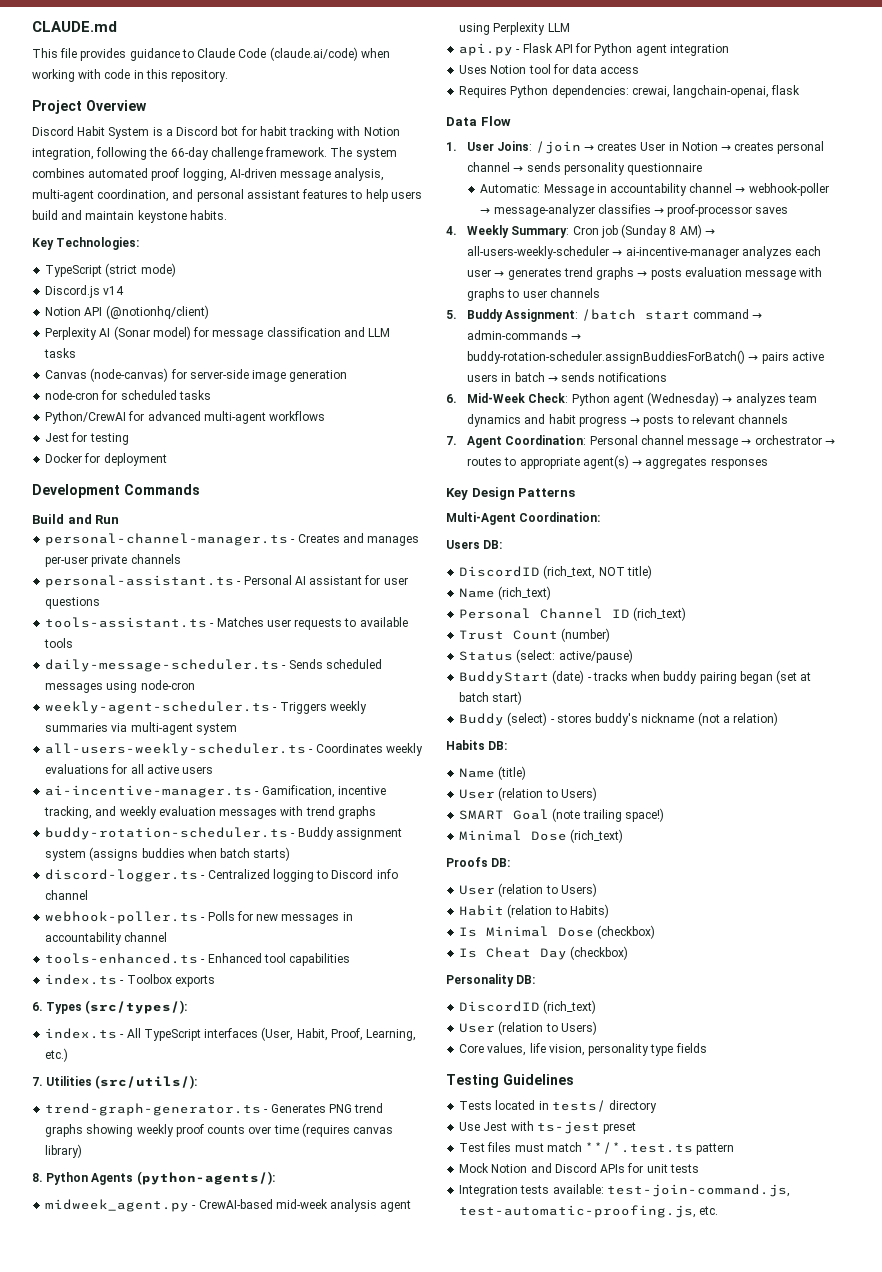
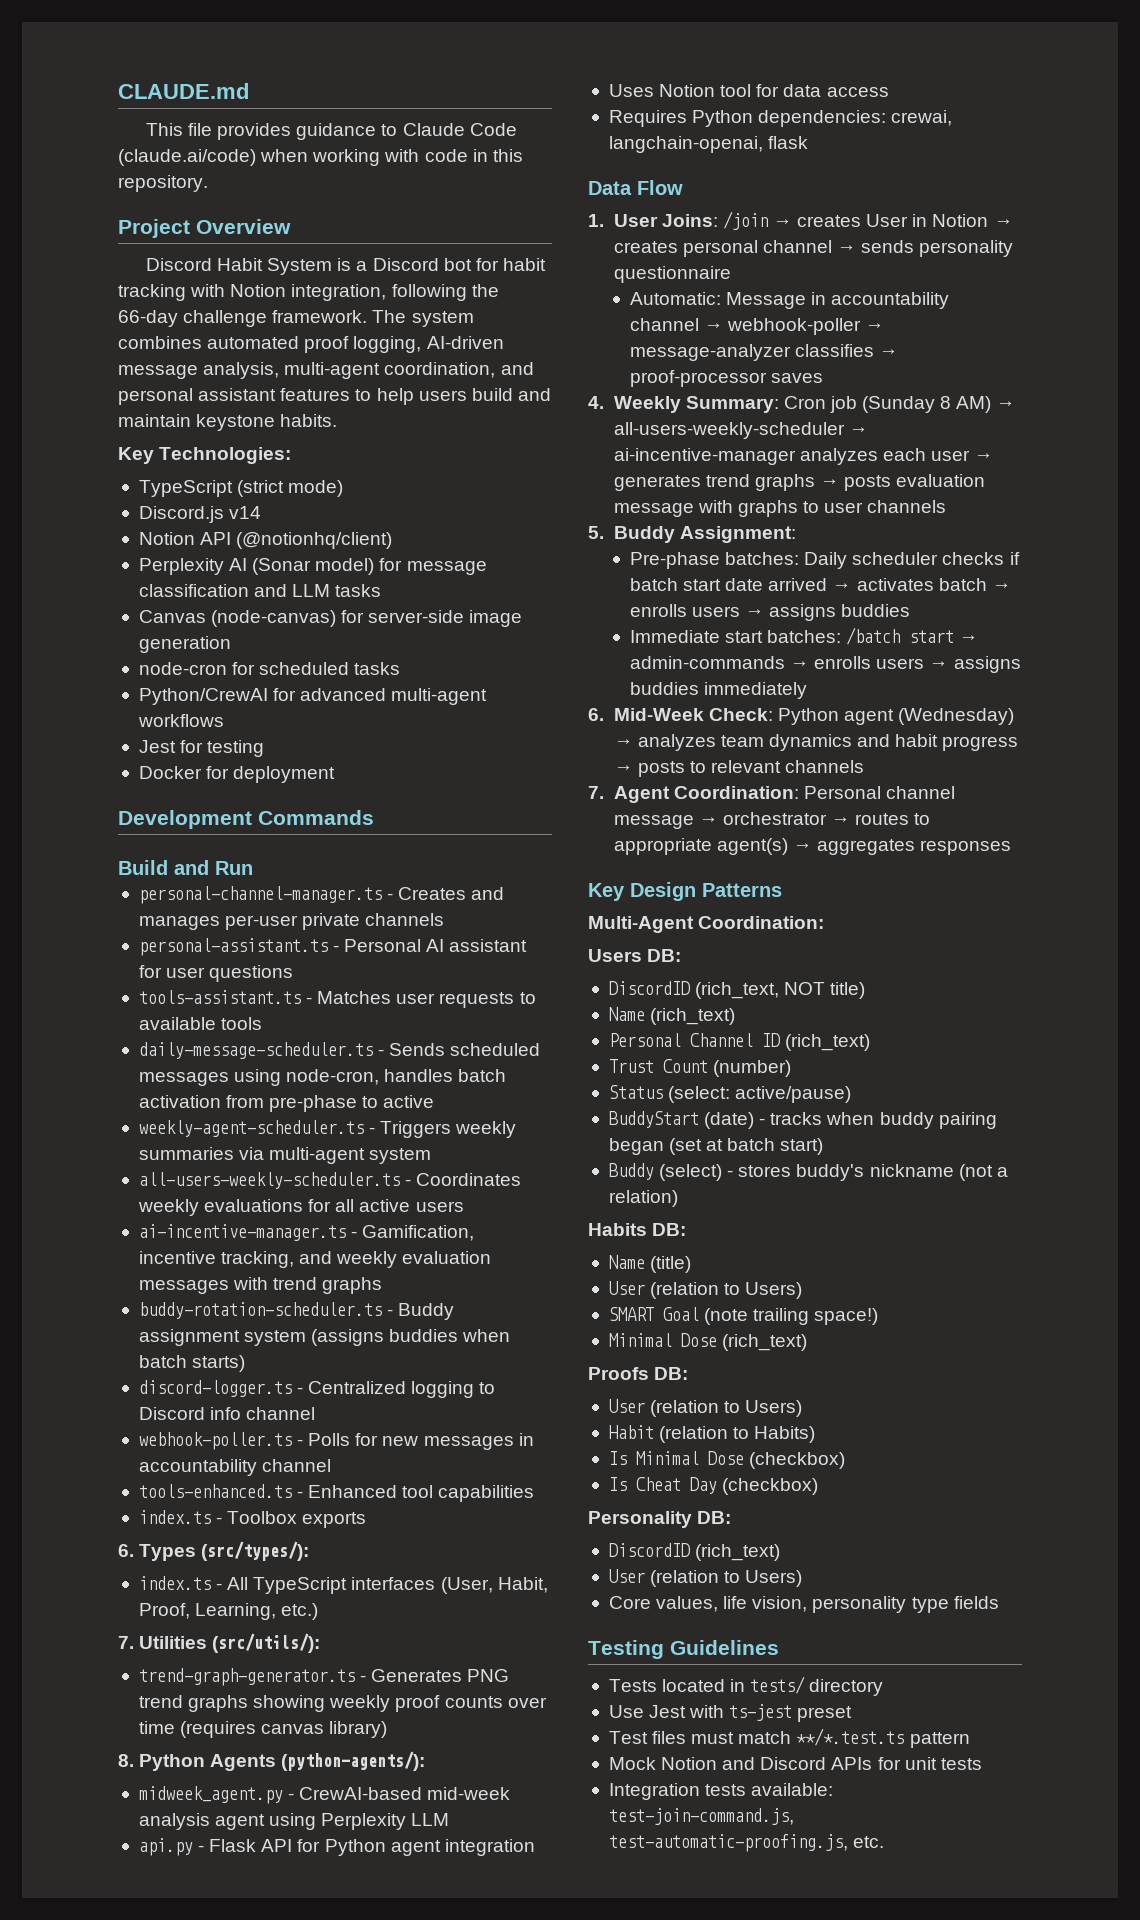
[140,680,195,690] node-cron -> [286,1069,507,1085] [138,1095,435,1112] node-cron, handles batch activation from pre-phase to active
(579, 315) none -> [629,552,1020,569] [629,578,1011,591] [629,604,911,621] [629,630,842,643] // Pre-phase batches: Daily scheduler checks if batch start date arrived → activates batch → enrolls users → assigns buddies // Immediate start batches:
[692,309,749,319] command -> (955, 636) none
[467,350,824,364] [467,372,668,382] buddy-rotation-scheduler.assignBuddiesForBatch() → pairs active users in batch → sends notifications -> [814,656,1021,673] [629,682,808,699] enrolls users → assigns buddies immediately

